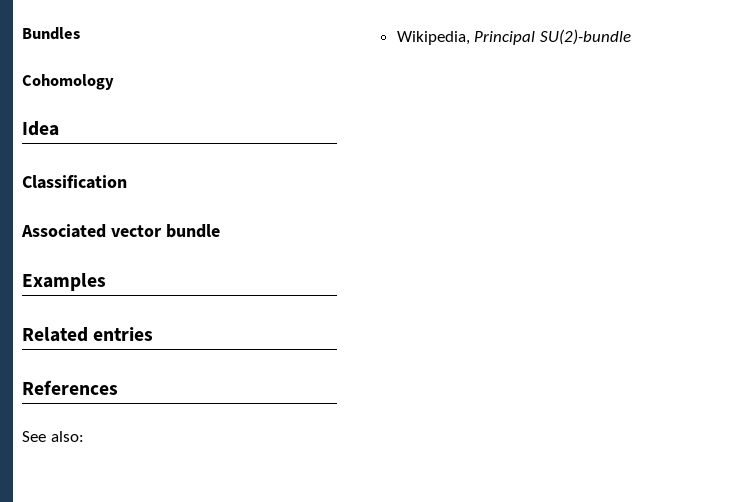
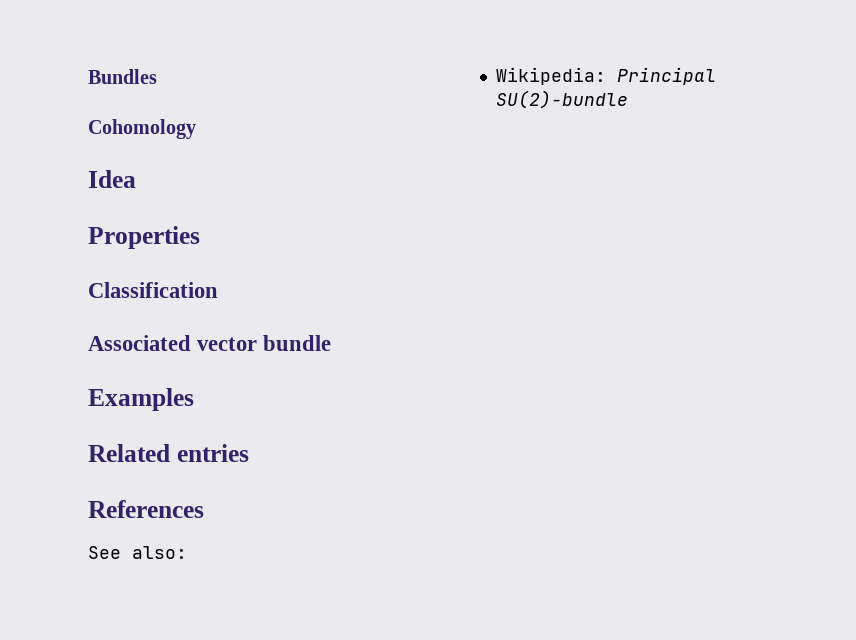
(59, 128) none -> [88,226,200,249] // Properties
[396,31,470,45] Wikipedia, -> [495,67,606,85] Wikipedia:

